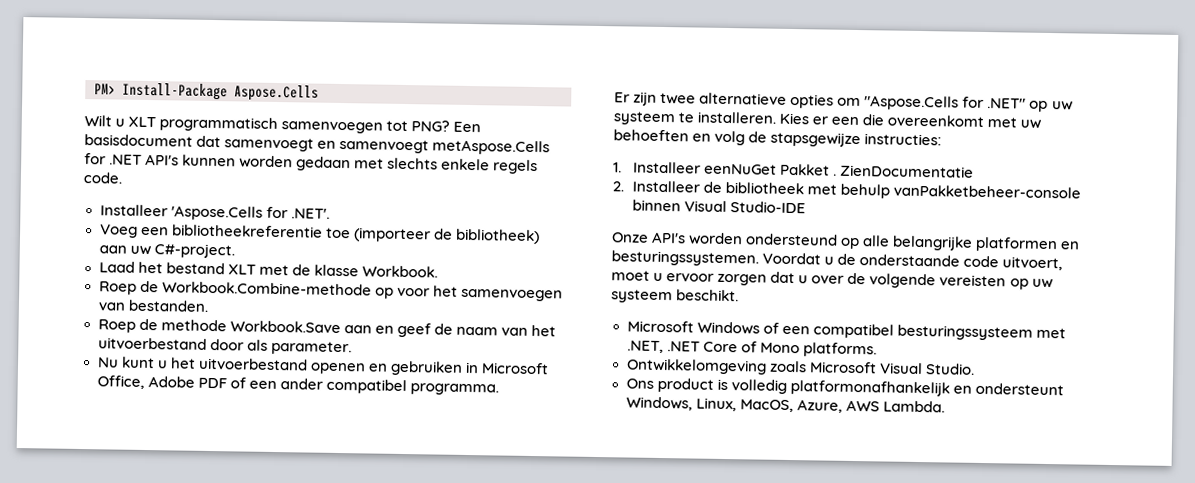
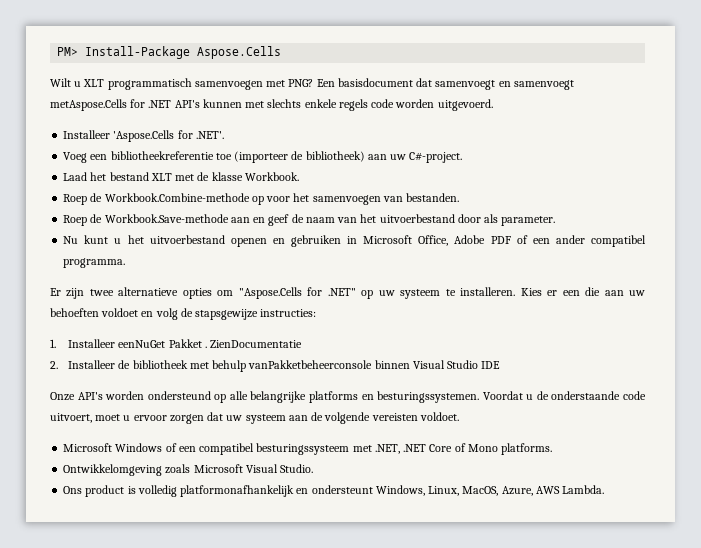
[386,120,409,132] tot -> [266,80,286,87] met
[239,155,352,172] worden gedaan -> (242, 103) none
[83,172,123,184] code. -> [371,99,493,111] code worden uitgevoerd.
[160,319,341,334] methode Workbook.Save -> [104,214,229,223] Workbook.Save-methode
[887,114,1018,128] overeenkomt met -> [604,290,624,296] aan
(689, 135) none -> [101,308,139,317] voldoet
[892,184,1081,199] vanPakketbeheer-console -> [248,360,373,369] vanPakketbeheerconsole
[729,201,806,214] Studio-IDE -> [447,360,501,369] Studio IDE
[975,236,1059,253] platformen -> [309,391,359,403] platforms
[798,272,1053,290] [611,289,740,304] u over de volgende vereisten op uw systeem beschikt. -> [226,412,459,424] uw systeem aan de volgende vereisten voldoet.

